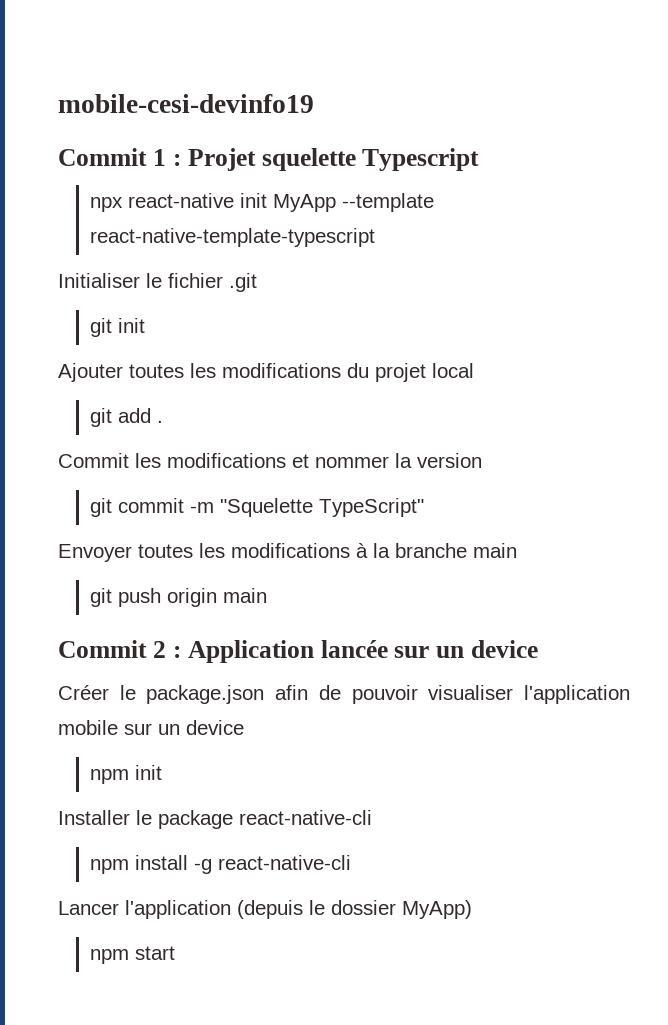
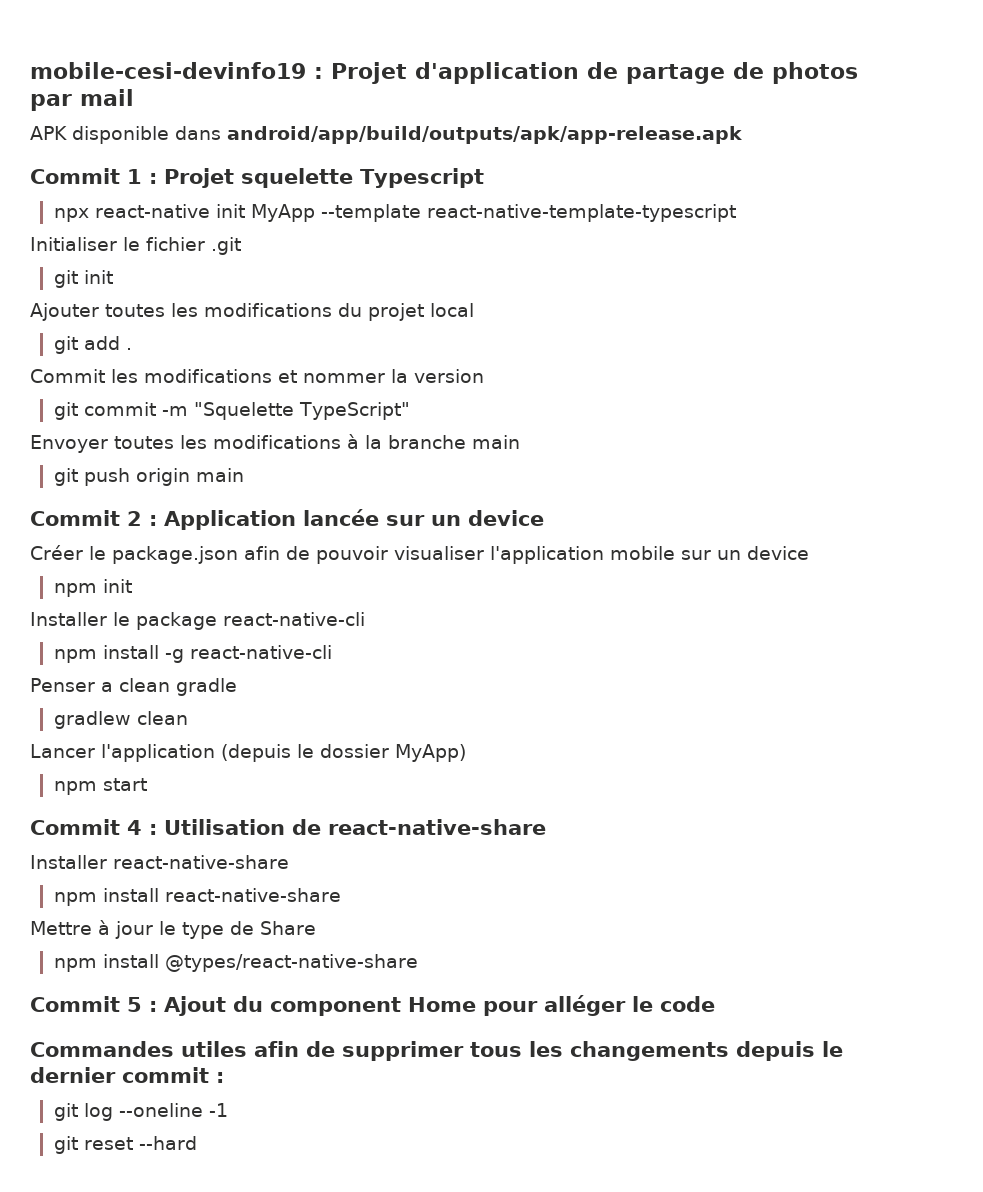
(314, 103) none -> [314,62,858,84] [30,89,134,111] [30,126,742,144] : Projet d'application de partage de photos par mail // APK disponible dans android/app/build/outputs/apk/app-release.apk
(352, 862) none -> [30,678,237,696] [53,711,188,729] // Penser a clean gradle // gradlew clean
(176, 953) none -> [30,819,546,835] [30,855,289,869] [53,888,341,906] [30,920,316,939] [53,954,418,972] [30,995,715,1016] [30,1041,843,1061] [30,1067,224,1083] [53,1103,228,1121] [53,1136,197,1154] // Commit 4 : Utilisation de react-native-share // Installer react-native-share // npm install react-native-share // Mettre à jour le type de Share // npm install @types/react-native-share // Commit 5 : Ajout du component Home pour alléger le code // Commandes utiles afin de supprimer tous les changements depuis le dernier commit : // git log --oneline -1 // git reset --hard

